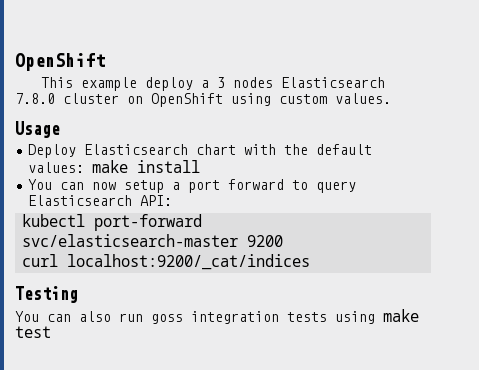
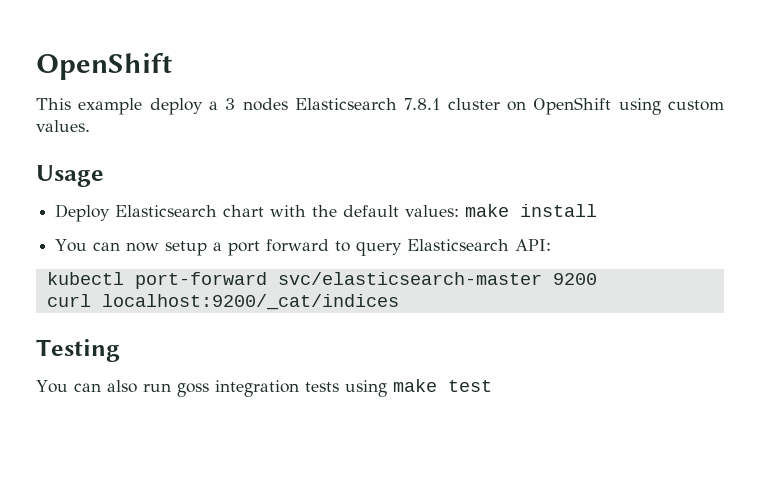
[15,93,55,104] 7.8.0 -> [404,98,441,110] 7.8.1

